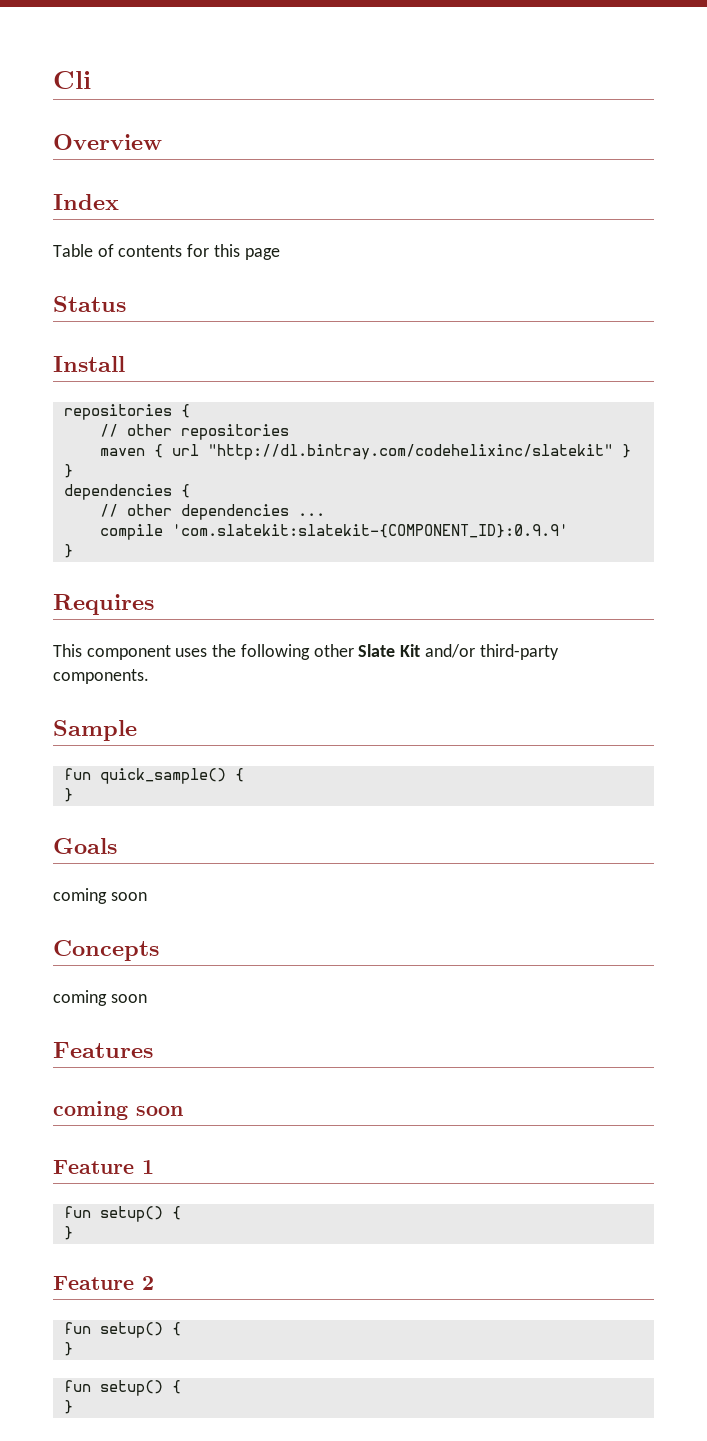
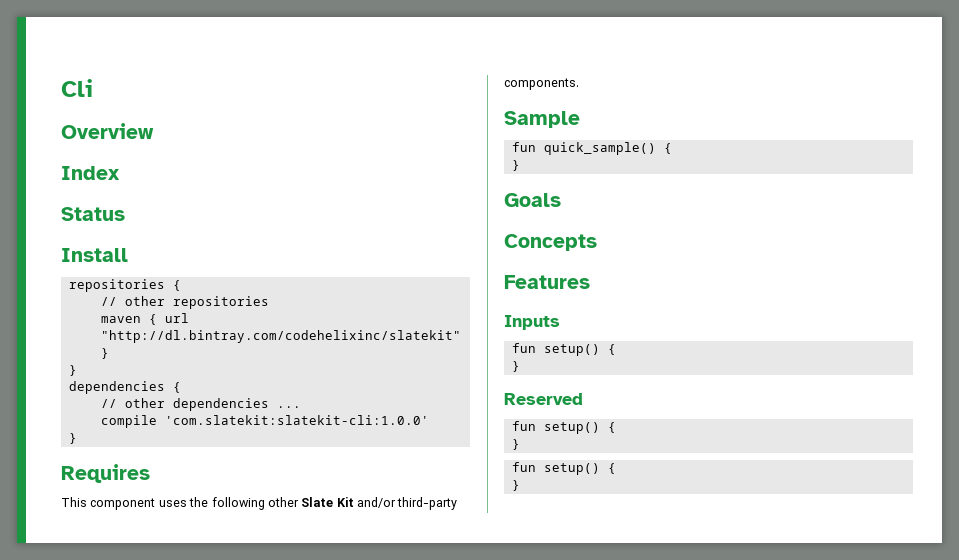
[53,244,280,260] // Table of contents for this page -> (120, 173) none
[171,524,568,538] 'com.slatekit:slatekit-{COMPONENT_ID}:0.9.9' -> [164,415,429,425] 'com.slatekit:slatekit-cli:1.0.0'
[53,888,147,904] // coming soon -> (561, 200) none
[53,990,147,1006] // coming soon -> (597, 242) none
[53,1101,183,1120] [53,1160,154,1174] [63,1206,181,1222] [63,1226,73,1240] [53,1276,154,1290] coming soon // Feature 1 // fun setup() { // } // Feature 2 -> [504,315,560,330] [511,343,616,356] [511,361,520,372] [504,393,583,405] Inputs // fun setup() { // } // Reserved

